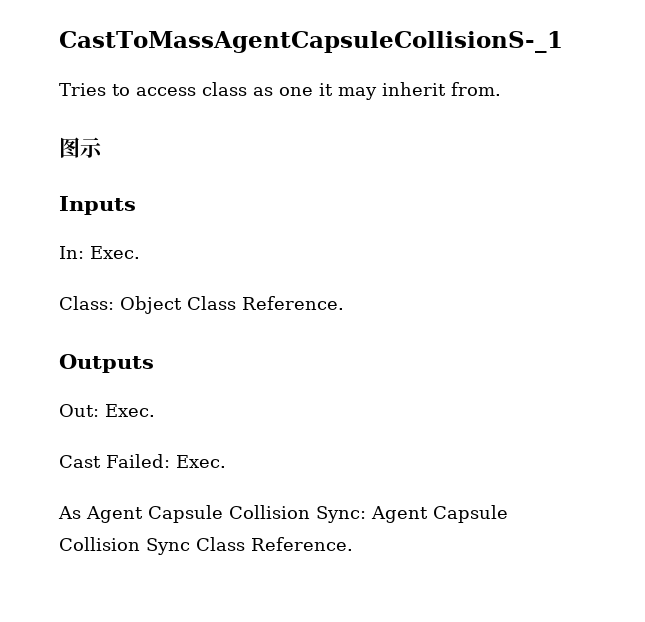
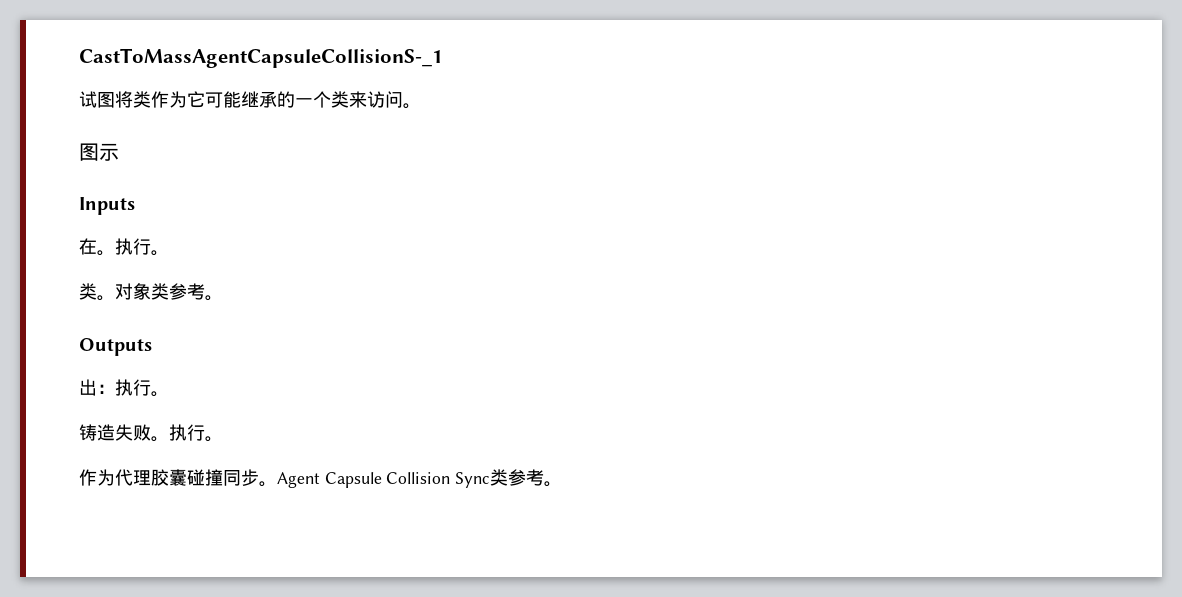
[59,82,501,100] [59,137,103,158] [59,196,136,215] [59,246,140,259] [59,296,344,314] [59,354,154,373] [59,404,155,417] [59,454,226,468] [58,505,366,523] Tries to access class as one it may inherit from. // 图示 // Inputs // In: Exec. // Class: Object Class Reference. // Outputs // Out: Exec. // Cast Failed: Exec. // As Agent Capsule Collision Sync: -> [79,91,421,109] [79,143,119,161] [79,197,135,215] [79,238,169,256] [79,283,223,301] [79,338,152,356] [79,379,169,397] [79,424,223,442] [79,469,277,487] 试图将类作为它可能继承的一个类来访问。 // 图示 // Inputs // 在。执行。 // 类。对象类参考。 // Outputs // 出：执行。 // 铸造失败。执行。 // 作为代理胶囊碰撞同步。
[196,537,353,551] Class Reference. -> [490,469,563,487] 类参考。

